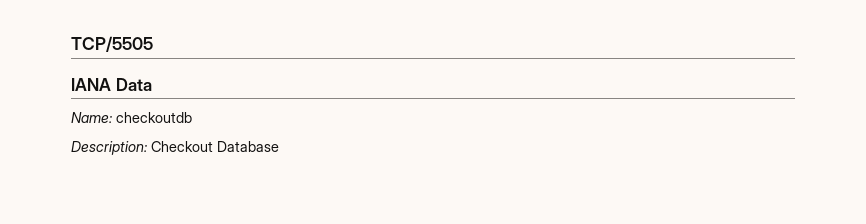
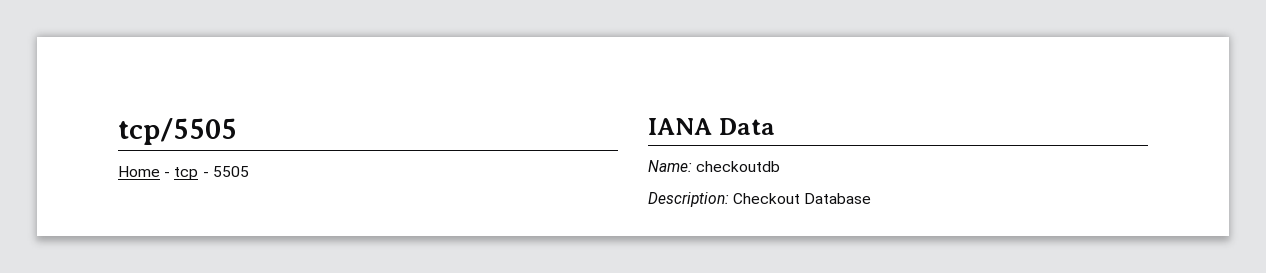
[71,36,153,52] TCP/5505 -> [118,118,237,145] [118,166,249,180] tcp/5505 // Home - tcp - 5505

